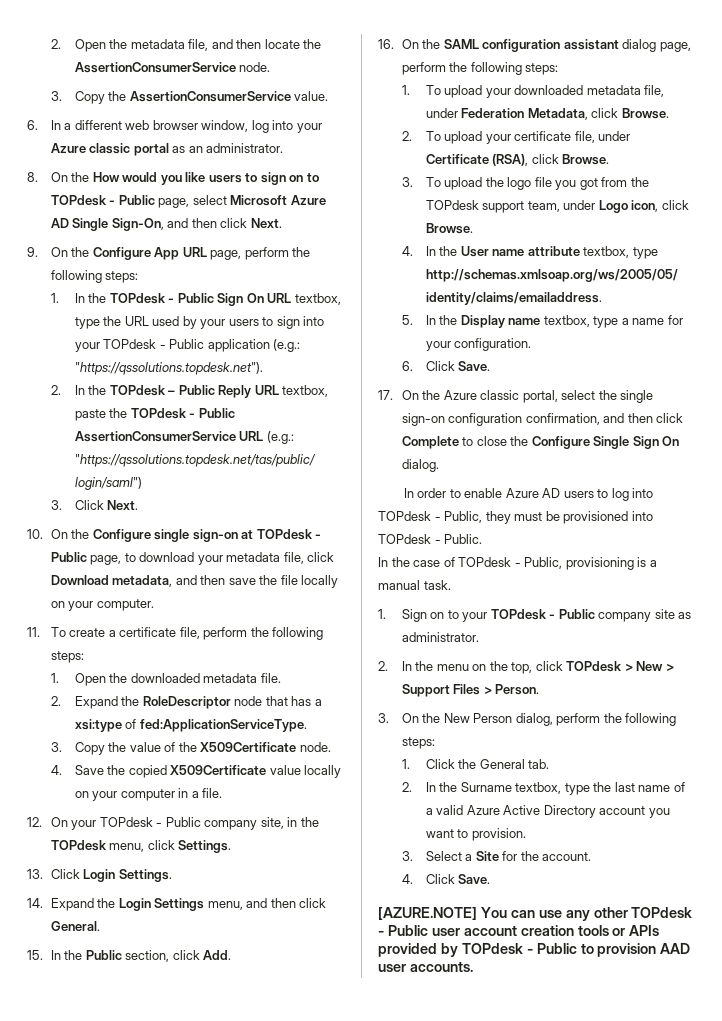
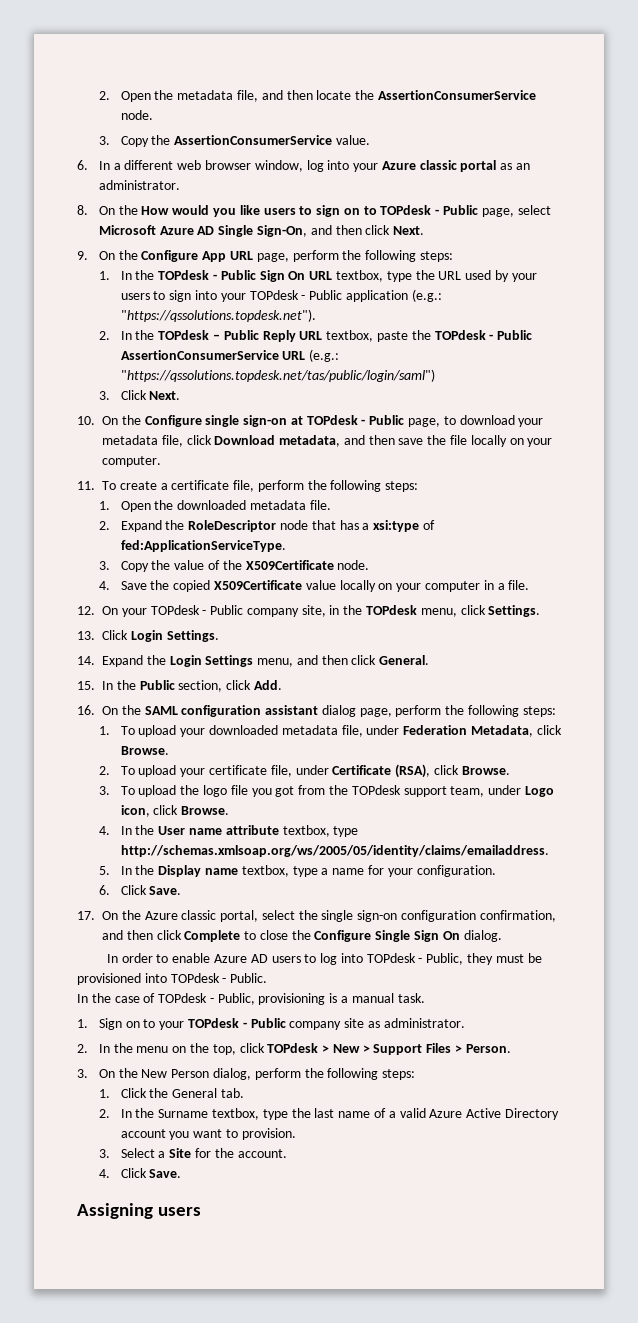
[378,907,693,921] [378,925,660,936] [378,943,691,957] [378,961,473,972] [AZURE.NOTE] You can use any other TOPdesk - Public user account creation tools or APIs provided by TOPdesk - Public to provision AAD user accounts. -> [77,1203,202,1219] Assigning users

